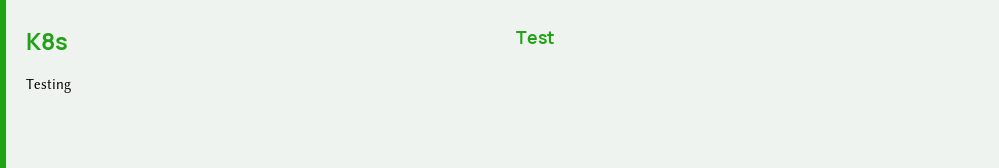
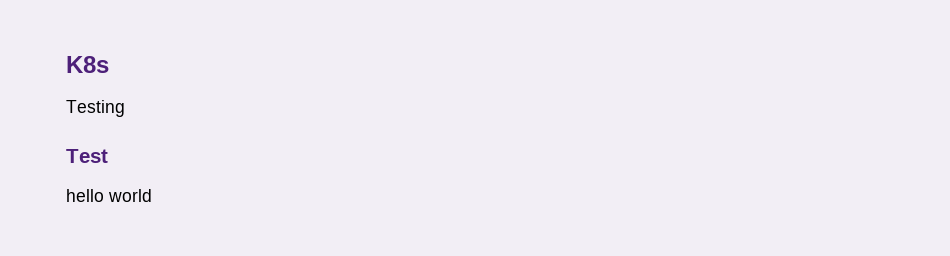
(555, 37) none -> [66,189,152,202] // hello world

